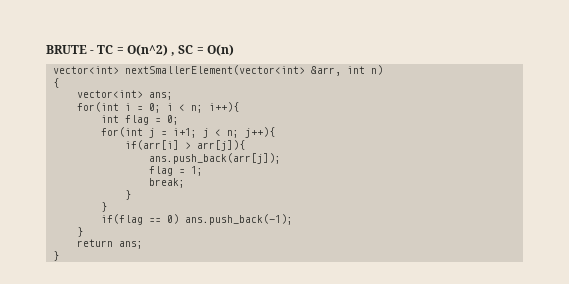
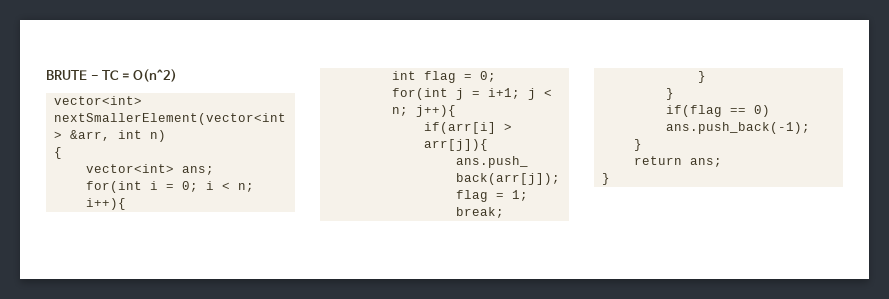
[171,44,234,56] , SC = O(n) -> (178, 75) none

